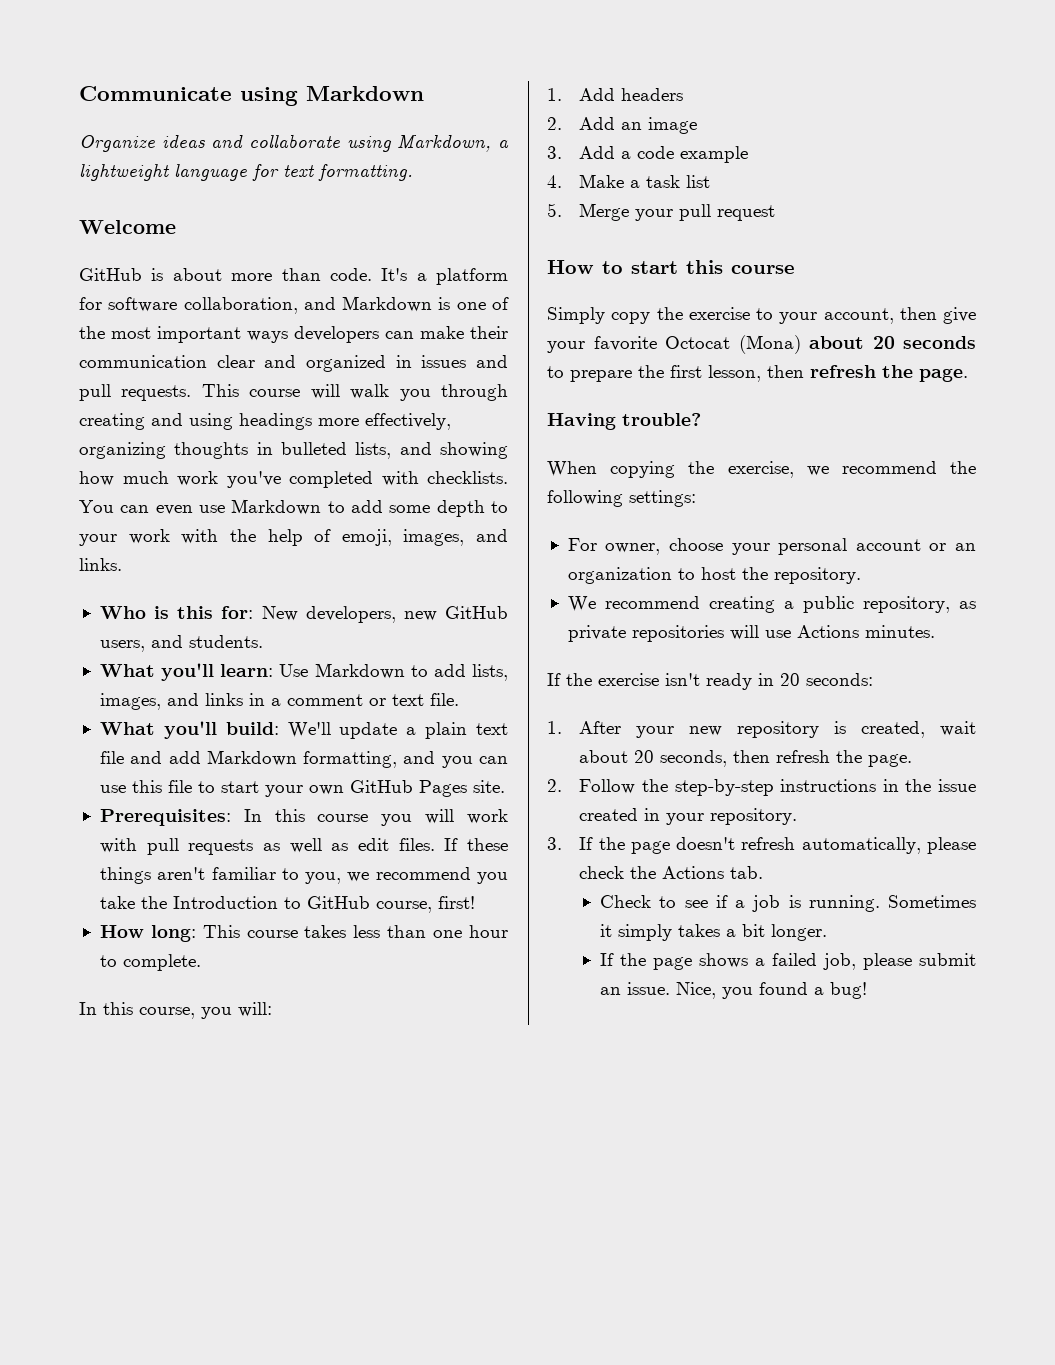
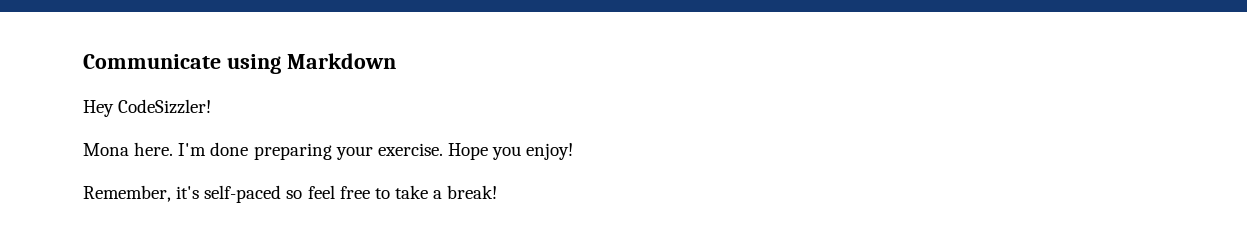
[79,134,510,152] [79,164,413,181] [79,220,176,234] [79,268,508,285] [79,296,509,314] [79,326,508,343] [79,355,509,372] [79,384,508,401] [79,413,451,430] [79,442,508,459] [79,471,508,488] [79,499,508,517] [79,529,508,546] [79,558,122,571] [99,606,508,623] [99,635,263,652] [99,663,508,681] [99,693,459,710] [99,721,508,739] [99,750,509,768] [99,780,505,797] [99,809,509,826] [99,838,509,855] [99,867,509,884] [99,896,475,913] [99,925,508,942] [99,954,201,971] [79,1002,272,1019] [547,88,684,101] [547,117,698,134] [547,146,749,163] [547,174,711,188] [547,203,776,221] [547,260,795,274] [547,307,976,324] [547,335,976,354] [547,365,968,382] [547,413,701,430] [547,461,976,478] [547,490,696,507] [567,538,976,555] [567,567,861,584] [567,596,976,613] [567,625,935,642] [547,673,873,690] [547,721,976,738] [579,750,913,767] [547,779,977,796] [579,808,798,825] [547,837,976,854] [579,866,764,879] [600,895,976,912] [600,924,828,941] [600,953,976,970] [600,982,868,999] Organize ideas and collaborate using Markdown, a lightweight language for text formatting. // Welcome // GitHub is about more than code. It's a platform for software collaboration, and Markdown is one of the most important ways developers can make their communication clear and organized in issues and pull requests. This course will walk you through creating and using headings more effectively, organizing thoughts in bulleted lists, and showing how much work you've completed with checklists. You can even use Markdown to add some depth to your work with the help of emoji, images, and links. // Who is this for: New developers, new GitHub users, and students. // What you'll learn: Use Markdown to add lists, images, and links in a comment or text file. // What you'll build: We'll update a plain text file and add Markdown formatting, and you can use this file to start your own GitHub Pages site. // Prerequisites: In this course you will work with pull requests as well as edit files. If these things aren't familiar to you, we recommend you take the Introduction to GitHub course, first! // How long: This course takes less than one hour to complete. // In this course, you will: // 1. Add headers // 2. Add an image // 3. Add a code example // 4. Make a task list // 5. Merge your pull request // How to start this course // Simply copy the exercise to your account, then give your favorite Octocat (Mona) about 20 seconds to prepare the first lesson, then refresh the page. // Having trouble? // When copying the exercise, we recommend the following settings: // For owner, choose your personal account or an organization to host the repository. // We recommend creating a public repository, as private repositories will use Actions minutes. // If the exercise isn't ready in 20 seconds: // 1. After your new repository is created, wait about 20 seconds, then refresh the page. // 2. Follow the step-by-step instructions in the issue created in your repository. // 3. If the page doesn't refresh automatically, please check the Actions tab. // Check to see if a job is running. Sometimes it simply takes a bit longer. // If the page shows a failed job, please submit an issue. Nice, you found a bug! -> [83,99,212,117] [83,142,574,160] [83,185,498,203] Hey CodeSizzler! // Mona here. I'm done preparing your exercise. Hope you enjoy! // Remember, it's self-paced so feel free to take a break!

